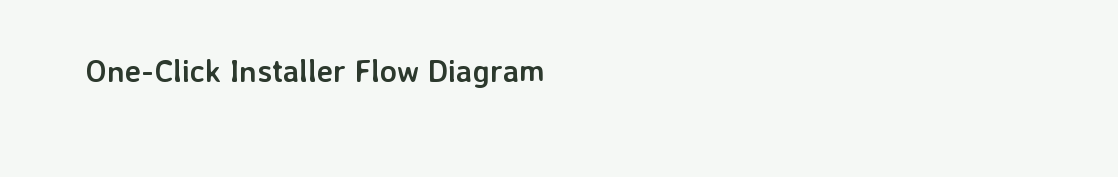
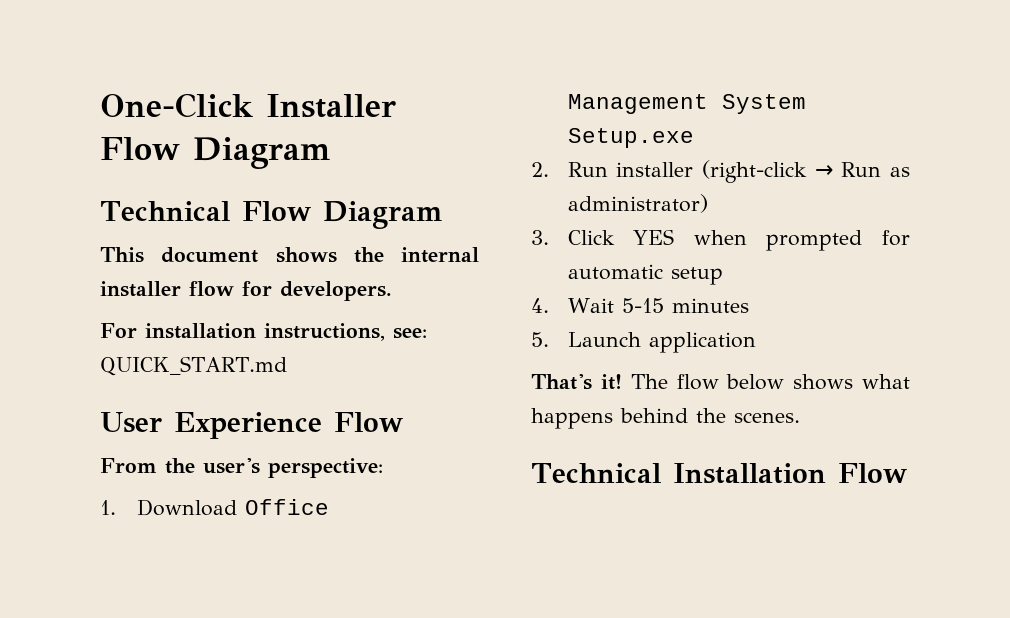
(545, 74) none -> [100,201,443,229] [100,247,479,263] [100,281,392,301] [100,323,427,341] [100,356,287,376] [100,412,403,439] [100,457,383,478] [100,499,329,516] [567,94,806,114] [567,128,694,148] [531,160,910,183] [567,194,708,213] [531,229,910,251] [567,264,723,285] [531,298,749,313] [531,332,756,353] [531,373,910,390] [531,408,800,429] [531,463,907,484] // Technical Flow Diagram // This document shows the internal installer flow for developers. // For installation instructions, see: QUICK_START.md // User Experience Flow // From the user's perspective: // 1. Download Office Management System Setup.exe // 2. Run installer (right-click → Run as administrator) // 3. Click YES when prompted for automatic setup // 4. Wait 5-15 minutes // 5. Launch application // That's it! The flow below shows what happens behind the scenes. // Technical Installation Flow

